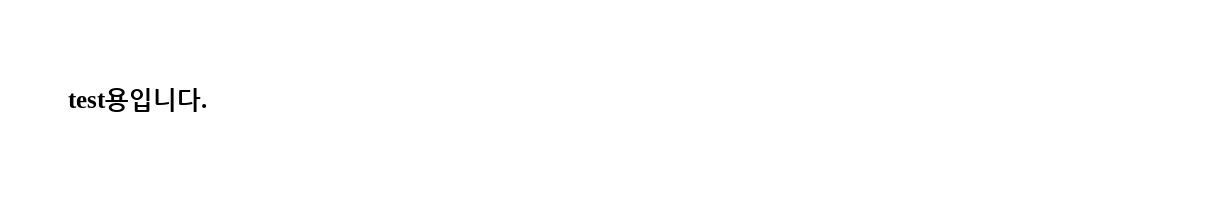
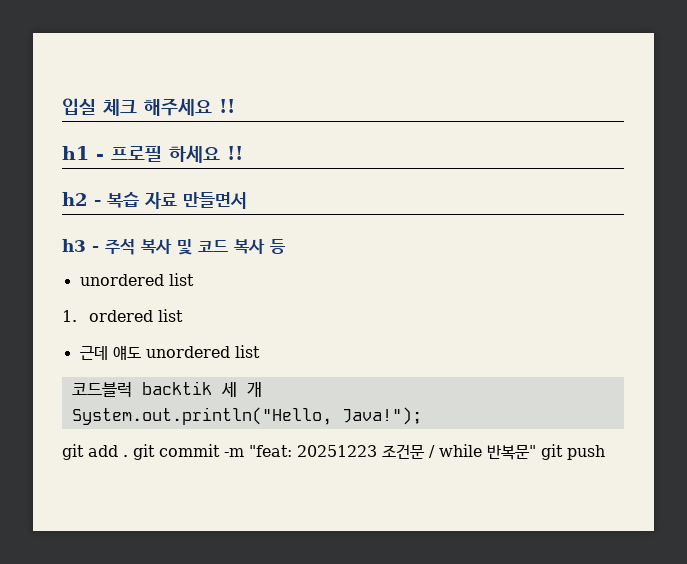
[68,88,207,112] test용입니다. -> [62,98,235,116] [62,145,243,163] [62,192,247,209] [62,239,286,255] [79,273,194,286] [62,309,183,322] [79,345,260,360] [71,381,262,397] [71,407,422,425] [62,444,605,460] 입실 체크 해주세요 !! // h1 - 프로필 하세요 !! // h2 - 복습 자료 만들면서 // h3 - 주석 복사 및 코드 복사 등 // unordered list // 1. ordered list // 근데 얘도 unordered list // 코드블럭 backtik 세 개 // System.out.println("Hello, Java!"); // git add . git commit -m "feat: 20251223 조건문 / while 반복문" git push

